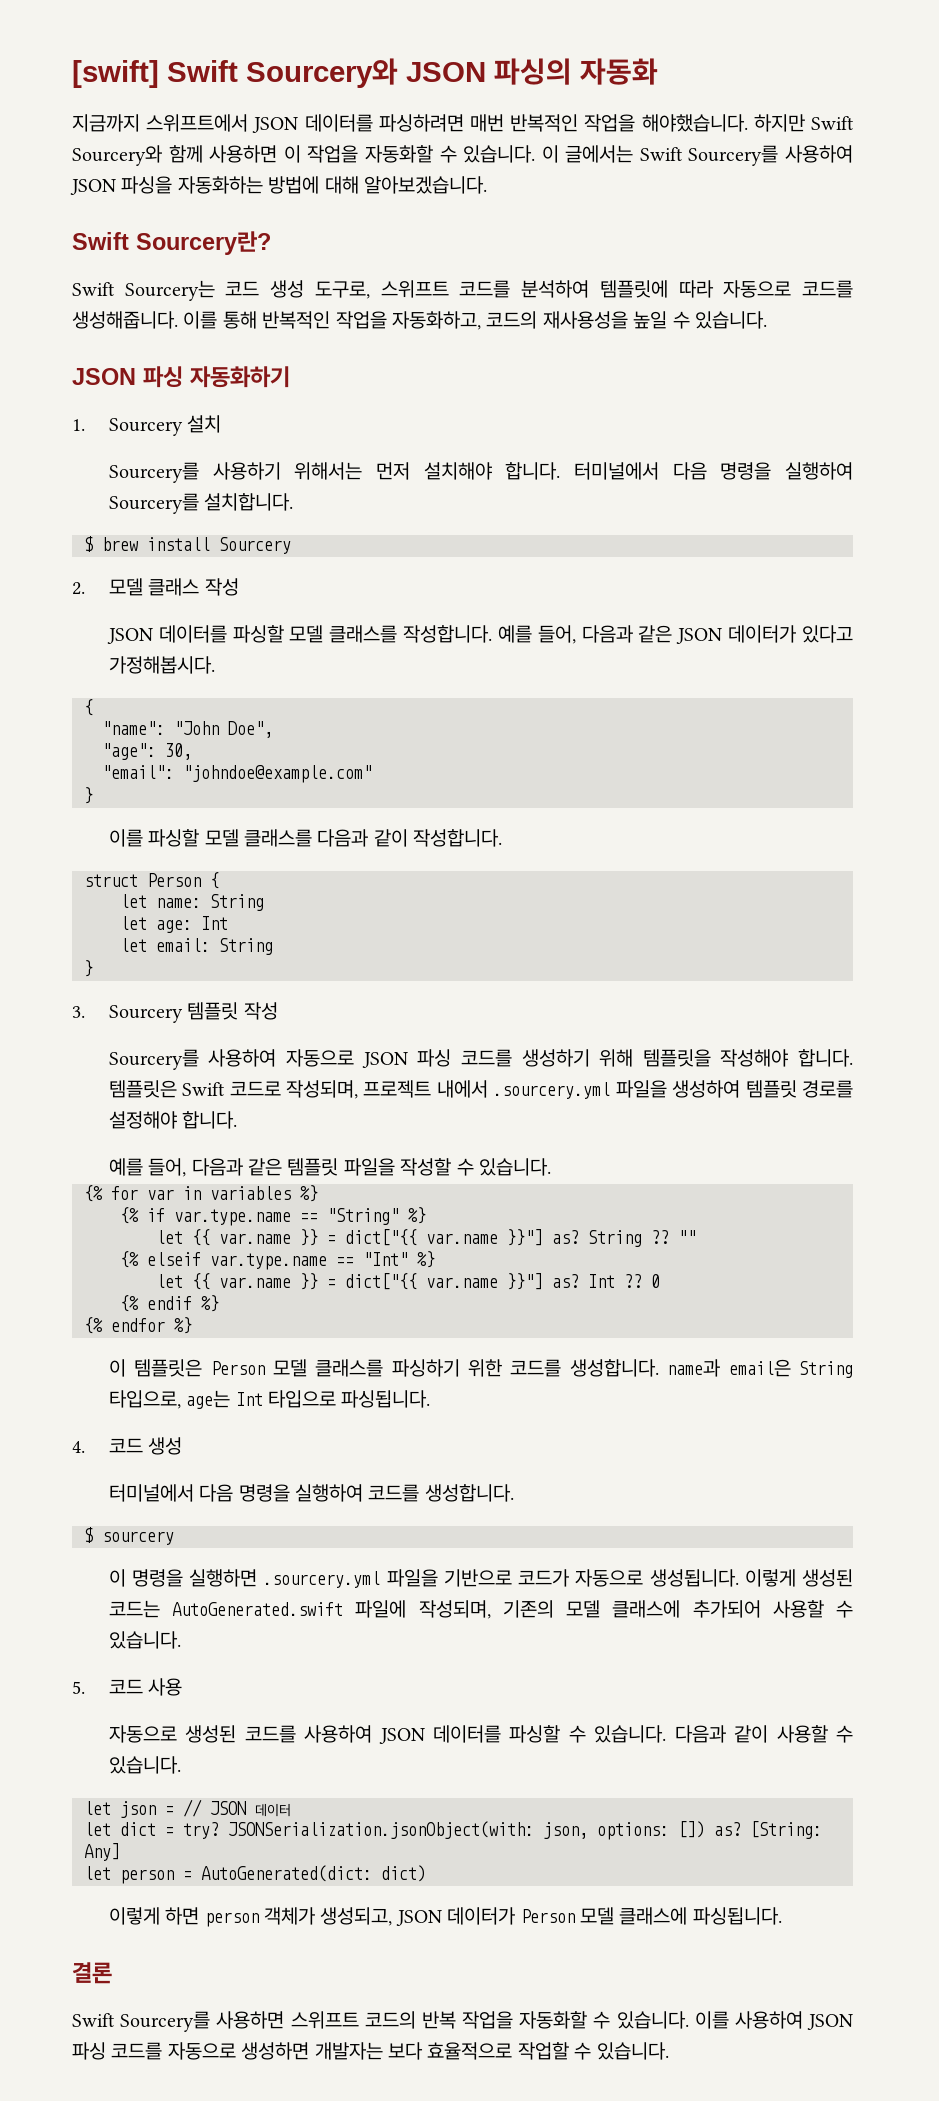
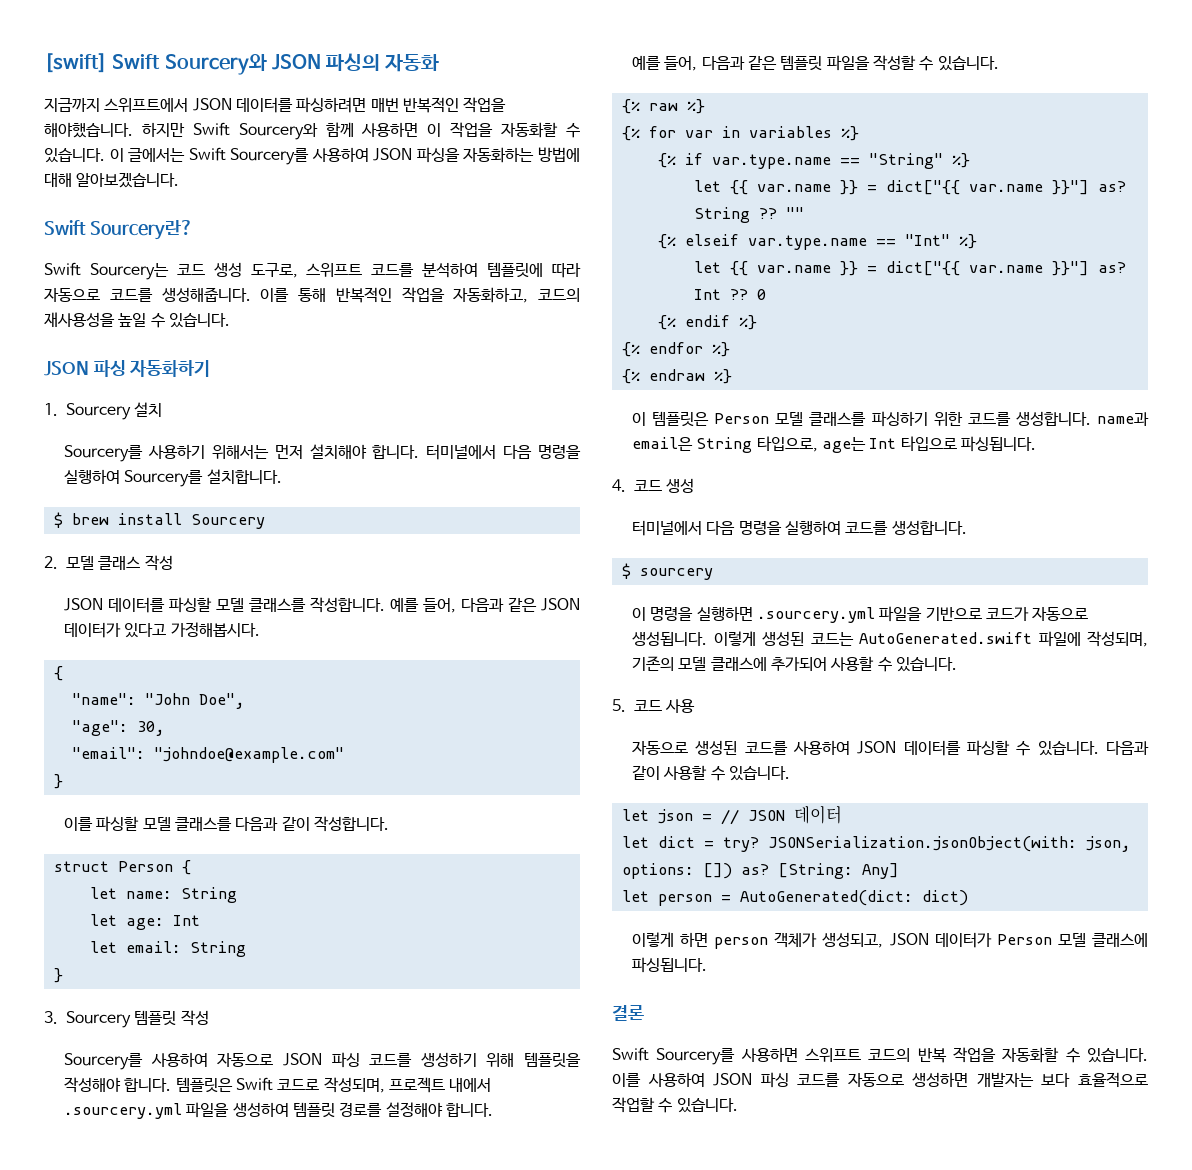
(552, 1167) none -> [621,99,705,114] // {% raw %}
(192, 1325) none -> [621,369,732,384] // {% endraw %}

